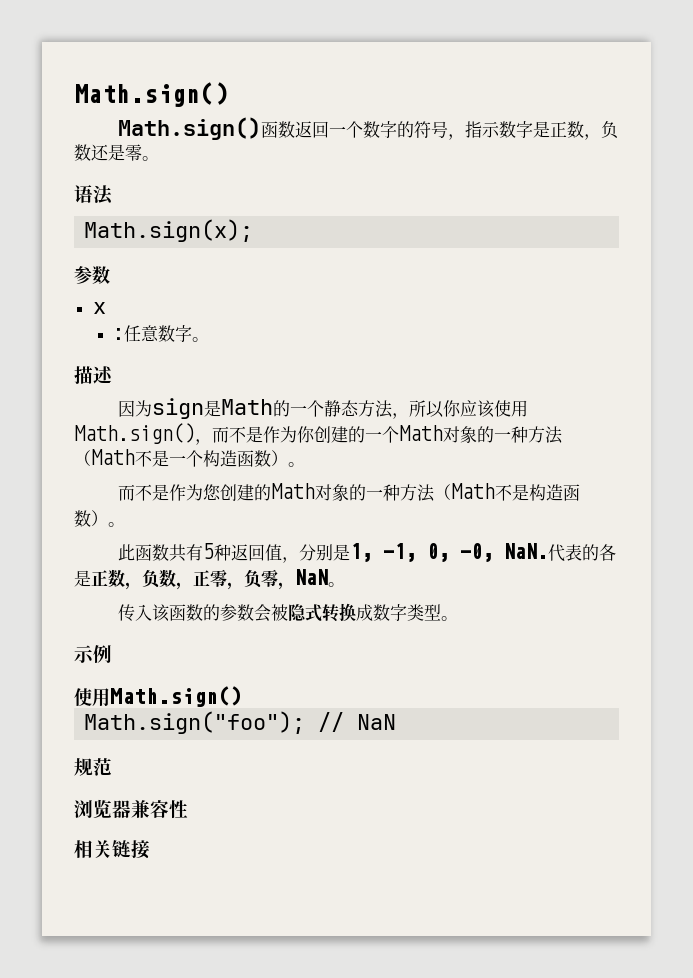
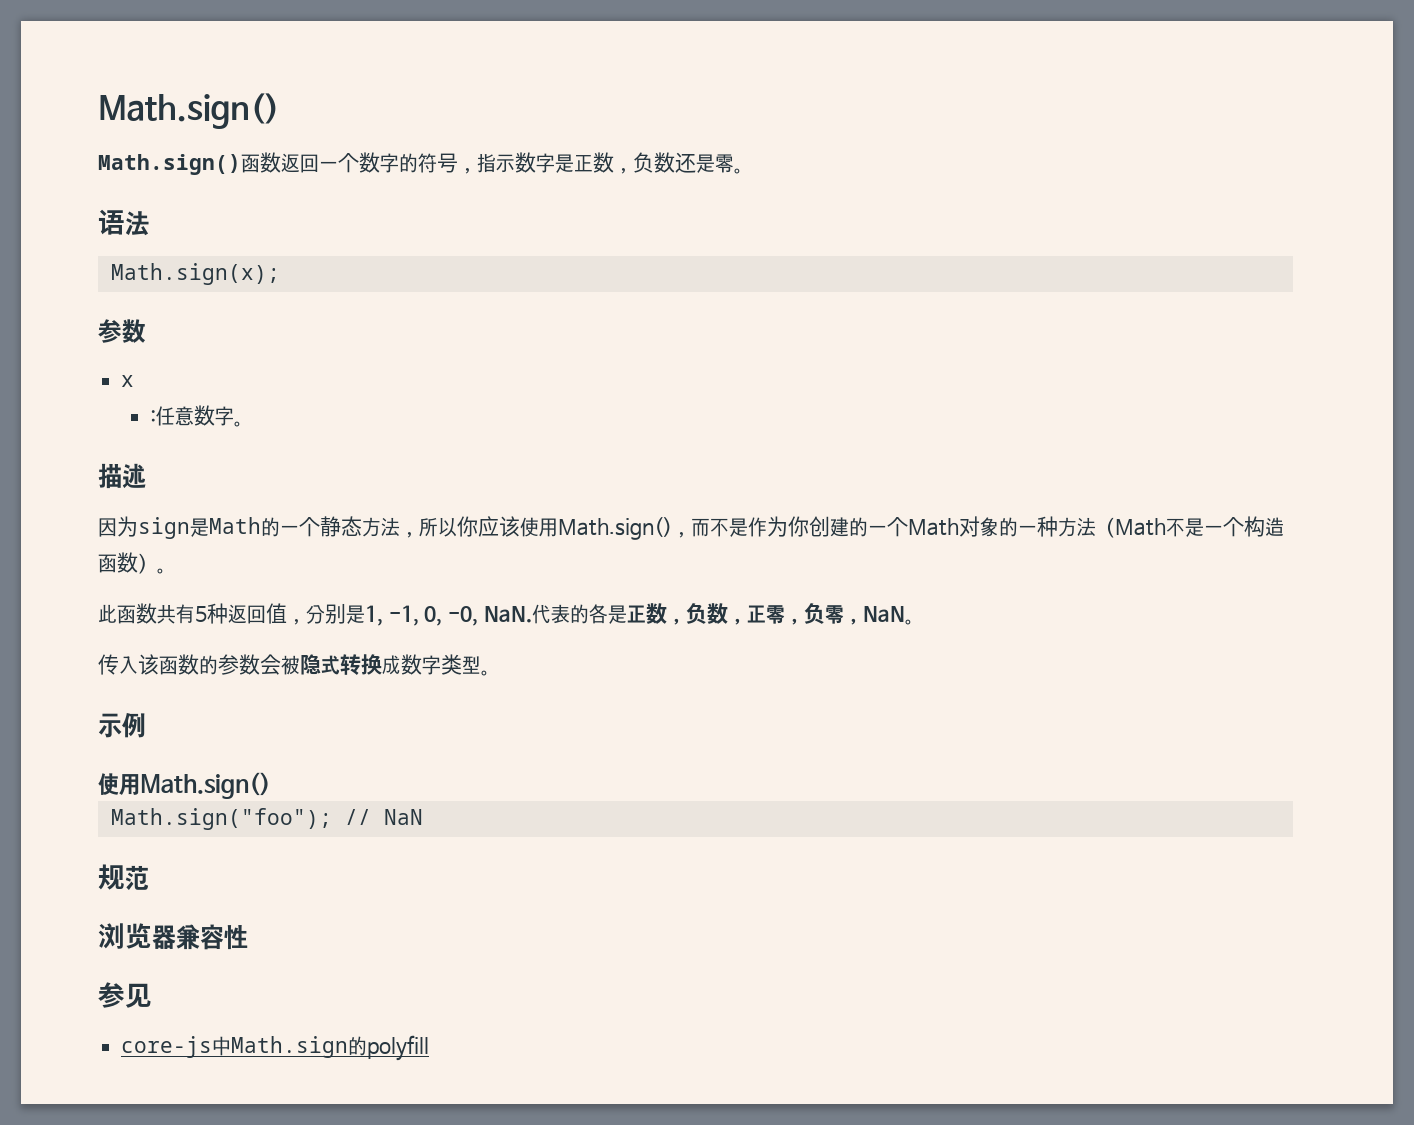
[118,483,581,502] [74,510,125,527] // 而不是作为您创建的Math对象的一种方法（Math不是构造函数）。 -> (166, 571) none
[74,840,150,859] 相关链接 -> [98,982,152,1008] [121,1035,430,1061] 参见 // core-js中Math.sign的polyfill

